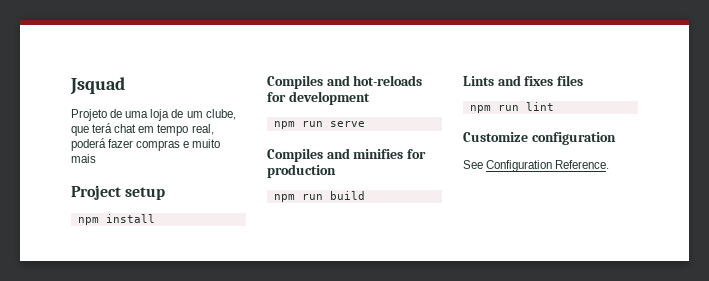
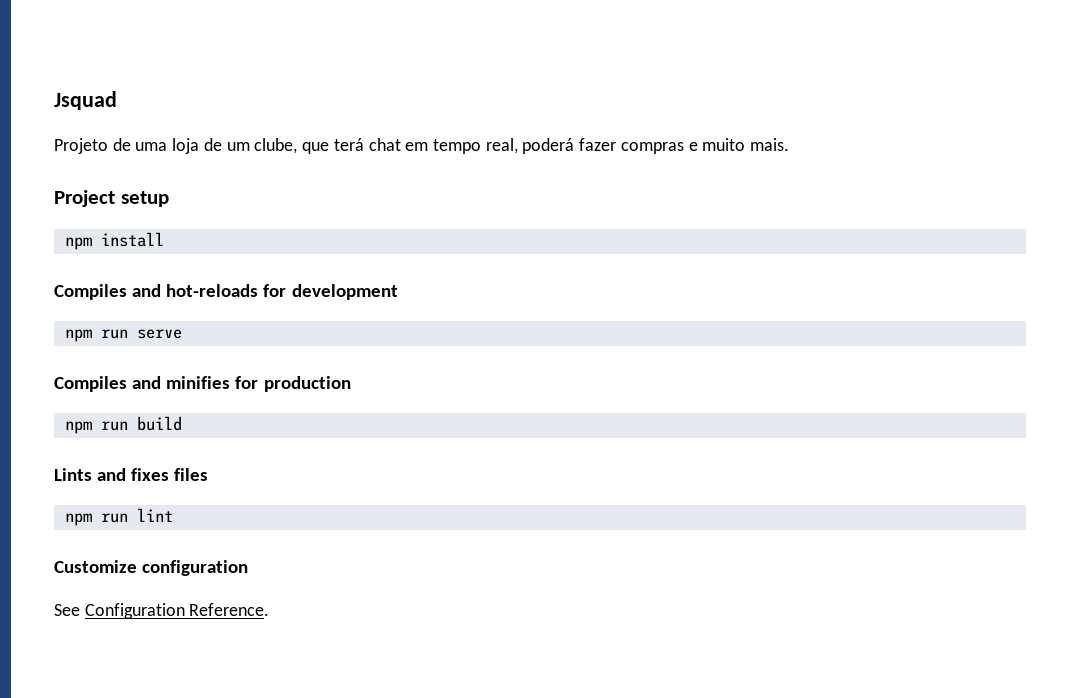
[71,154,96,163] mais -> [750,138,790,151] mais.

